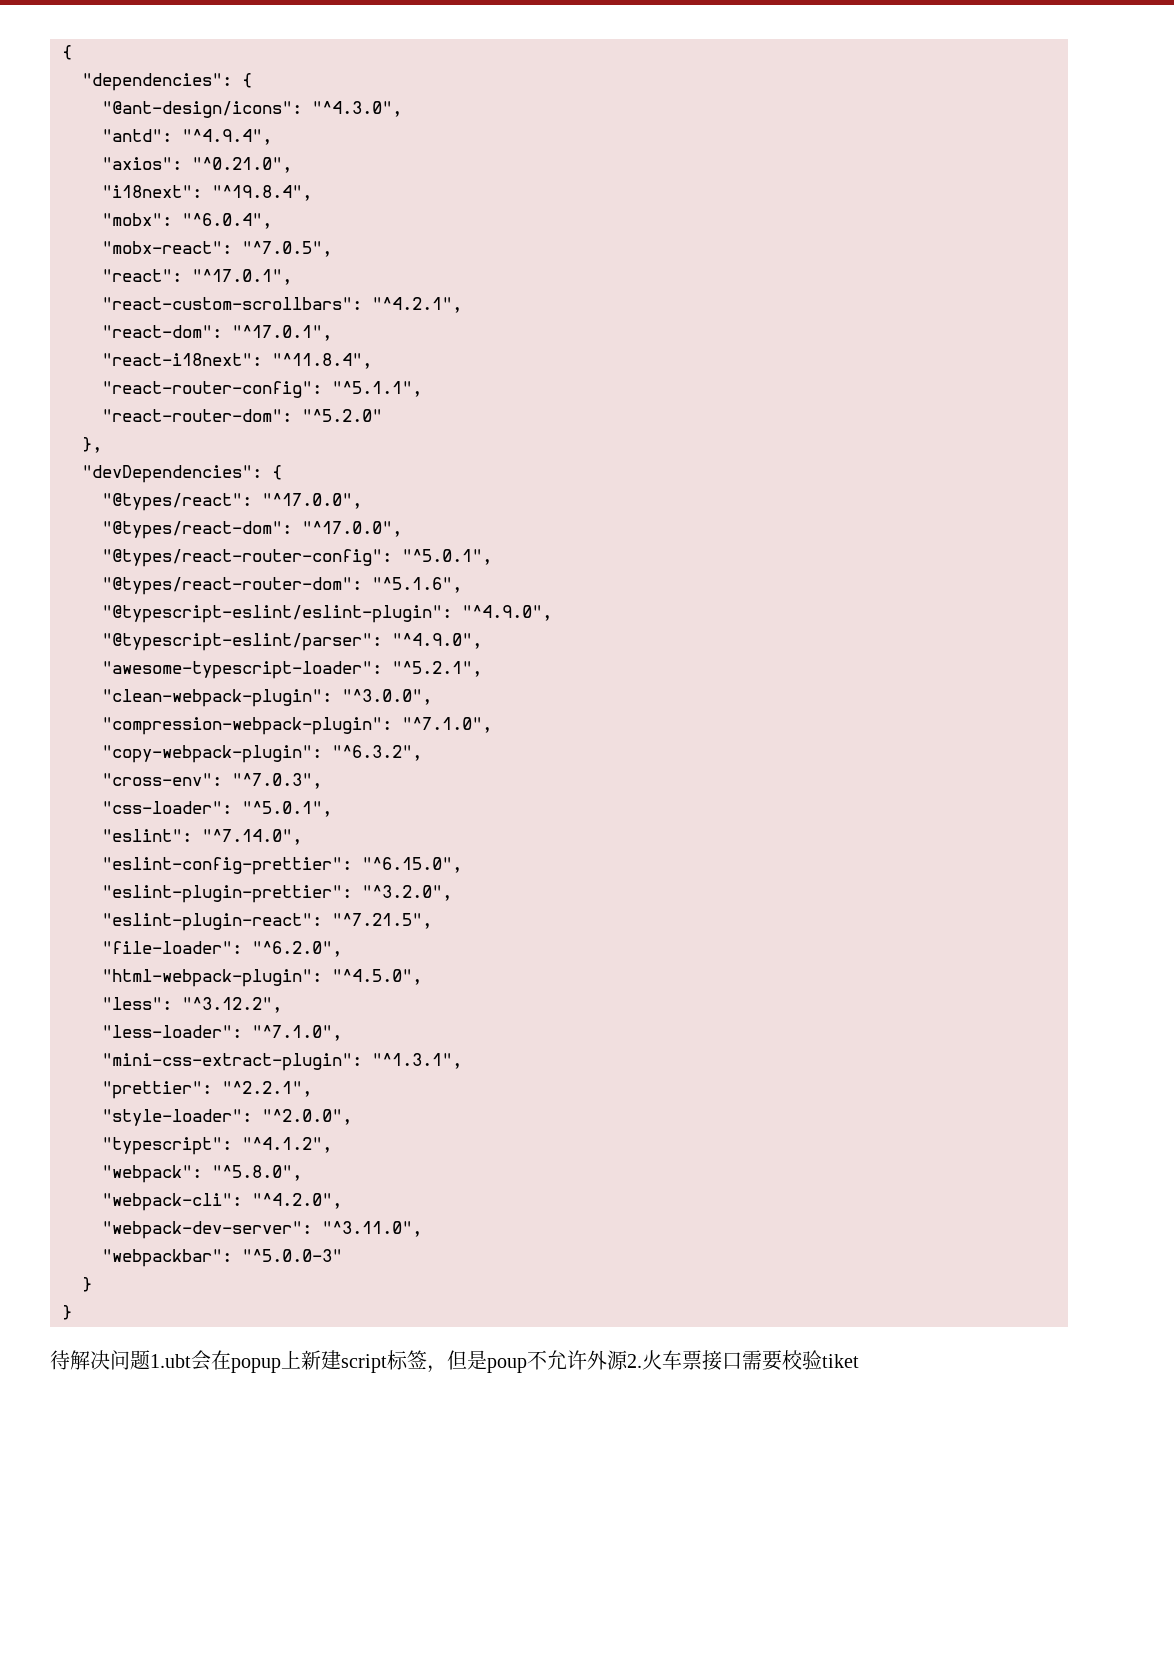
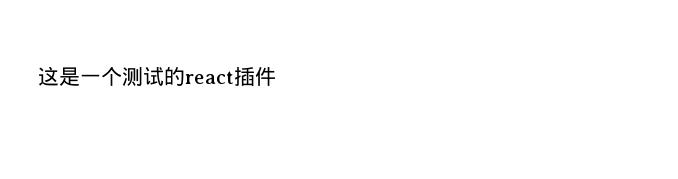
[62,45,72,60] [82,73,252,91] [102,101,402,118] [102,129,272,145] [102,157,292,173] [102,185,312,201] [102,213,272,229] [102,241,332,257] [102,269,292,285] [102,297,462,313] [102,325,332,341] [102,353,372,369] [102,381,422,398] [102,409,382,422] [82,437,102,453] [82,465,282,483] [102,493,362,511] [102,521,402,539] [102,549,492,567] [102,577,462,595] [102,605,552,623] [102,633,482,651] [102,661,482,679] [102,689,432,707] [102,717,492,735] [102,745,422,763] [102,773,322,789] [102,801,332,817] [102,829,302,845] [102,857,462,875] [102,885,452,903] [102,913,432,931] [102,941,342,957] [102,969,422,987] [102,997,282,1013] [102,1025,342,1041] [102,1053,462,1071] [102,1081,312,1099] [102,1109,352,1126] [102,1137,332,1155] [102,1165,302,1183] [102,1193,342,1211] [102,1221,422,1239] [102,1249,342,1267] [82,1277,92,1292] [62,1305,72,1320] [50,1350,859,1373] { // "dependencies": { // "@ant-design/icons": "^4.3.0", // "antd": "^4.9.4", // "axios": "^0.21.0", // "i18next": "^19.8.4", // "mobx": "^6.0.4", // "mobx-react": "^7.0.5", // "react": "^17.0.1", // "react-custom-scrollbars": "^4.2.1", // "react-dom": "^17.0.1", // "react-i18next": "^11.8.4", // "react-router-config": "^5.1.1", // "react-router-dom": "^5.2.0" // }, // "devDependencies": { // "@types/react": "^17.0.0", // "@types/react-dom": "^17.0.0", // "@types/react-router-config": "^5.0.1", // "@types/react-router-dom": "^5.1.6", // "@typescript-eslint/eslint-plugin": "^4.9.0", // "@typescript-eslint/parser": "^4.9.0", // "awesome-typescript-loader": "^5.2.1", // "clean-webpack-plugin": "^3.0.0", // "compression-webpack-plugin": "^7.1.0", // "copy-webpack-plugin": "^6.3.2", // "cross-env": "^7.0.3", // "css-loader": "^5.0.1", // "eslint": "^7.14.0", // "eslint-config-prettier": "^6.15.0", // "eslint-plugin-prettier": "^3.2.0", // "eslint-plugin-react": "^7.21.5", // "file-loader": "^6.2.0", // "html-webpack-plugin": "^4.5.0", // "less": "^3.12.2", // "less-loader": "^7.1.0", // "mini-css-extract-plugin": "^1.3.1", // "prettier": "^2.2.1", // "style-loader": "^2.0.0", // "typescript": "^4.1.2", // "webpack": "^5.8.0", // "webpack-cli": "^4.2.0", // "webpack-dev-server": "^3.11.0", // "webpackbar": "^5.0.0-3" // } // } // 待解决问题1.ubt会在popup上新建script标签，但是poup不允许外源2.火车票接口需要校验tiket -> [38,66,276,86] 这是一个测试的react插件

